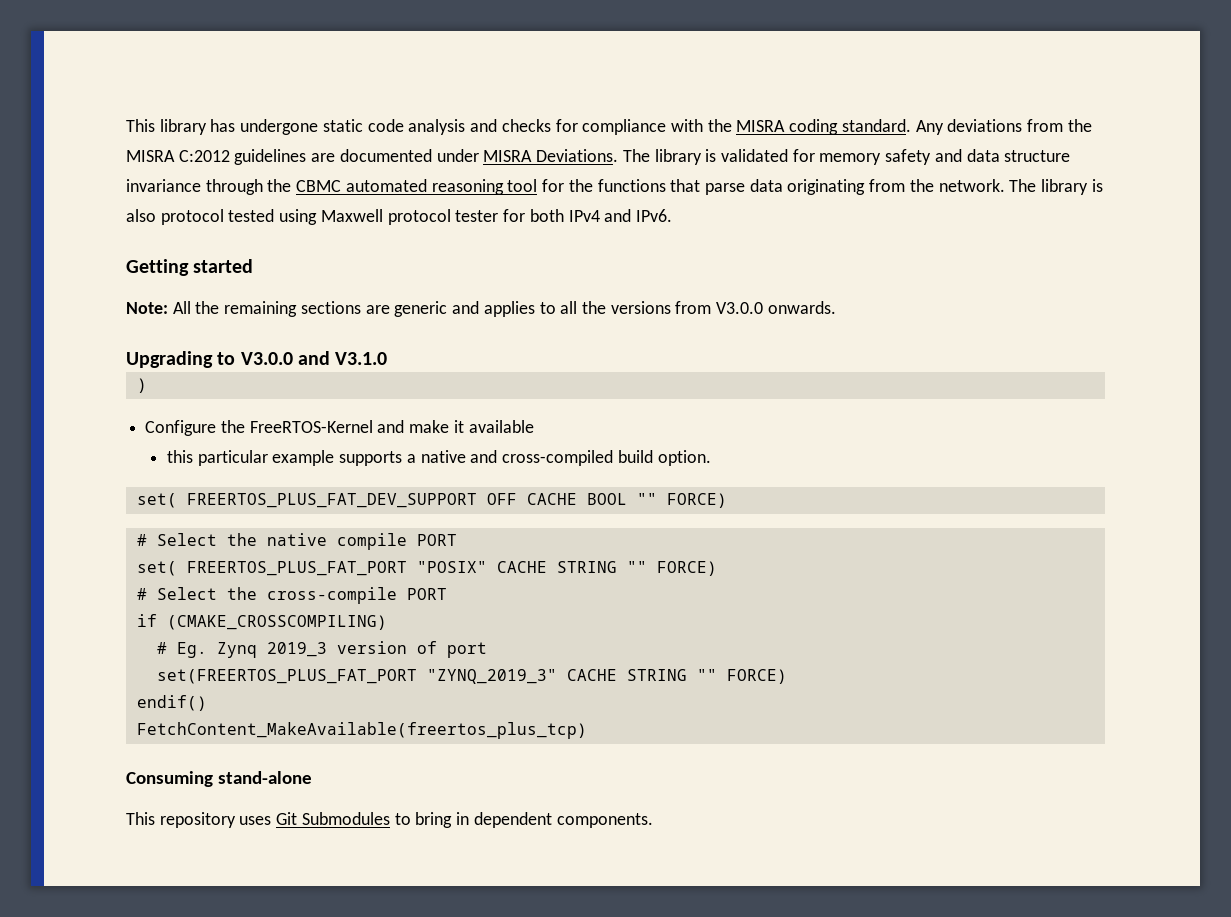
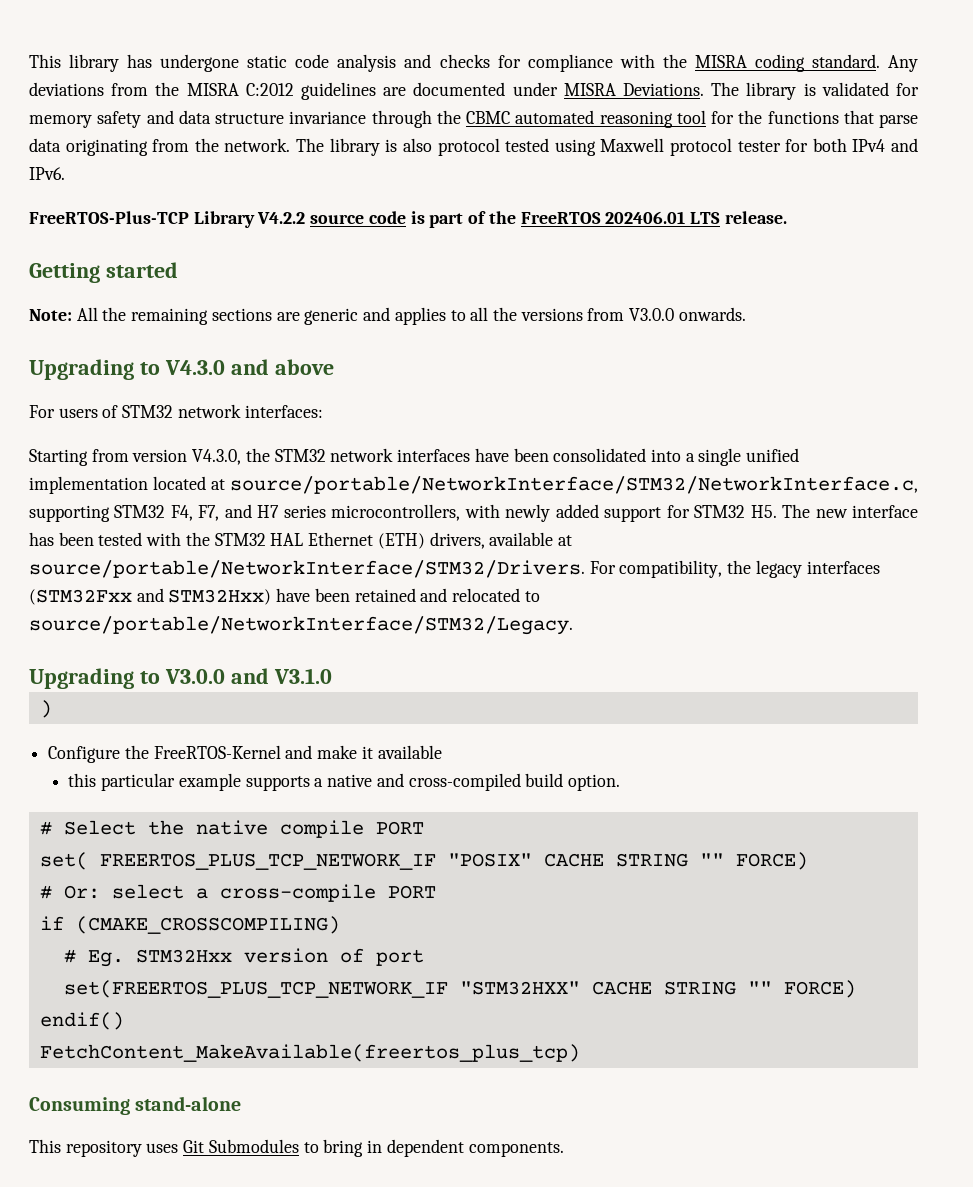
(672, 215) none -> [29,211,787,228] // FreeRTOS-Plus-TCP Library V4.2.2 source code is part of the FreeRTOS 202406.01 LTS release.
(836, 307) none -> [29,359,334,380] [29,404,323,418] [29,448,800,466] [29,476,918,494] [29,504,919,522] [29,532,572,549] [29,560,880,578] [29,588,540,605] [29,616,573,635] // Upgrading to V4.3.0 and above // For users of STM32 network interfaces: // Starting from version V4.3.0, the STM32 network interfaces have been consolidated into a single unified implementation located at source/portable/NetworkInterface/STM32/NetworkInterface.c, supporting STM32 F4, F7, and H7 series microcontrollers, with newly added support for STM32 H5. The new interface has been tested with the STM32 HAL Ethernet (ETH) drivers, available at source/portable/NetworkInterface/STM32/Drivers. For compatibility, the legacy interfaces (STM32Fxx and STM32Hxx) have been retained and relocated to source/portable/NetworkInterface/STM32/Legacy.
[136,493,727,508] // set( FREERTOS_PLUS_FAT_DEV_SUPPORT OFF CACHE BOOL "" FORCE) -> (620, 782) none
[186,561,407,576] FREERTOS_PLUS_FAT_PORT -> [99,853,436,870] FREERTOS_PLUS_TCP_NETWORK_IF
[156,587,257,600] Select the -> [63,884,208,899] Or: select a
[216,642,327,658] Zynq 2019_3 -> [135,949,232,963] STM32Hxx
[156,669,557,684] set(FREERTOS_PLUS_FAT_PORT "ZYNQ_2019_3" -> [63,980,580,998] set(FREERTOS_PLUS_TCP_NETWORK_IF "STM32HXX"

